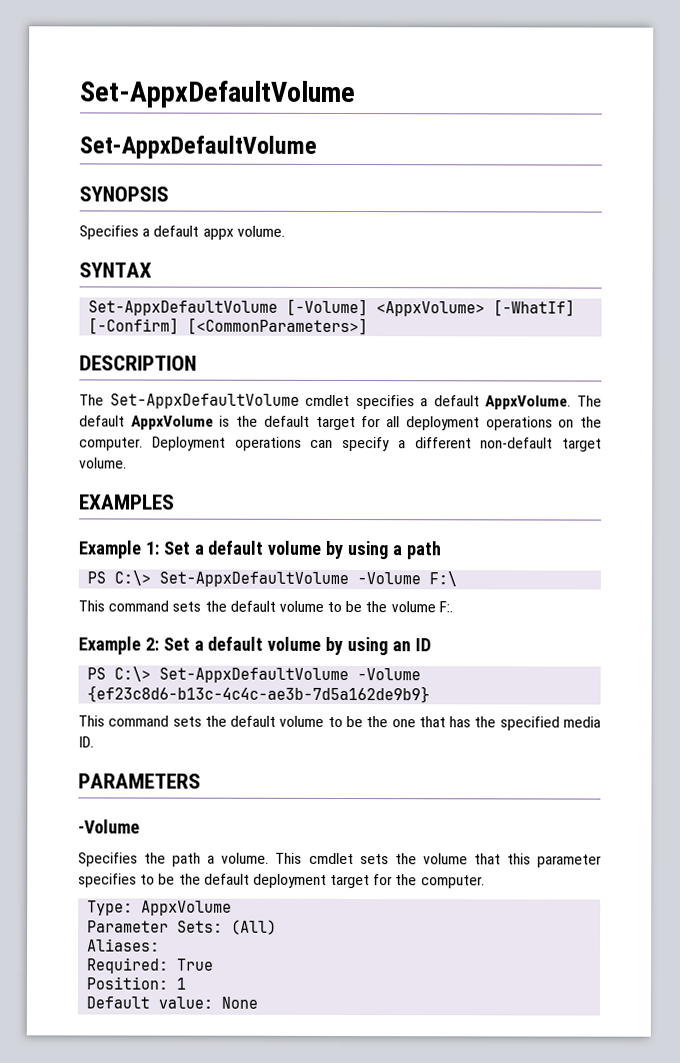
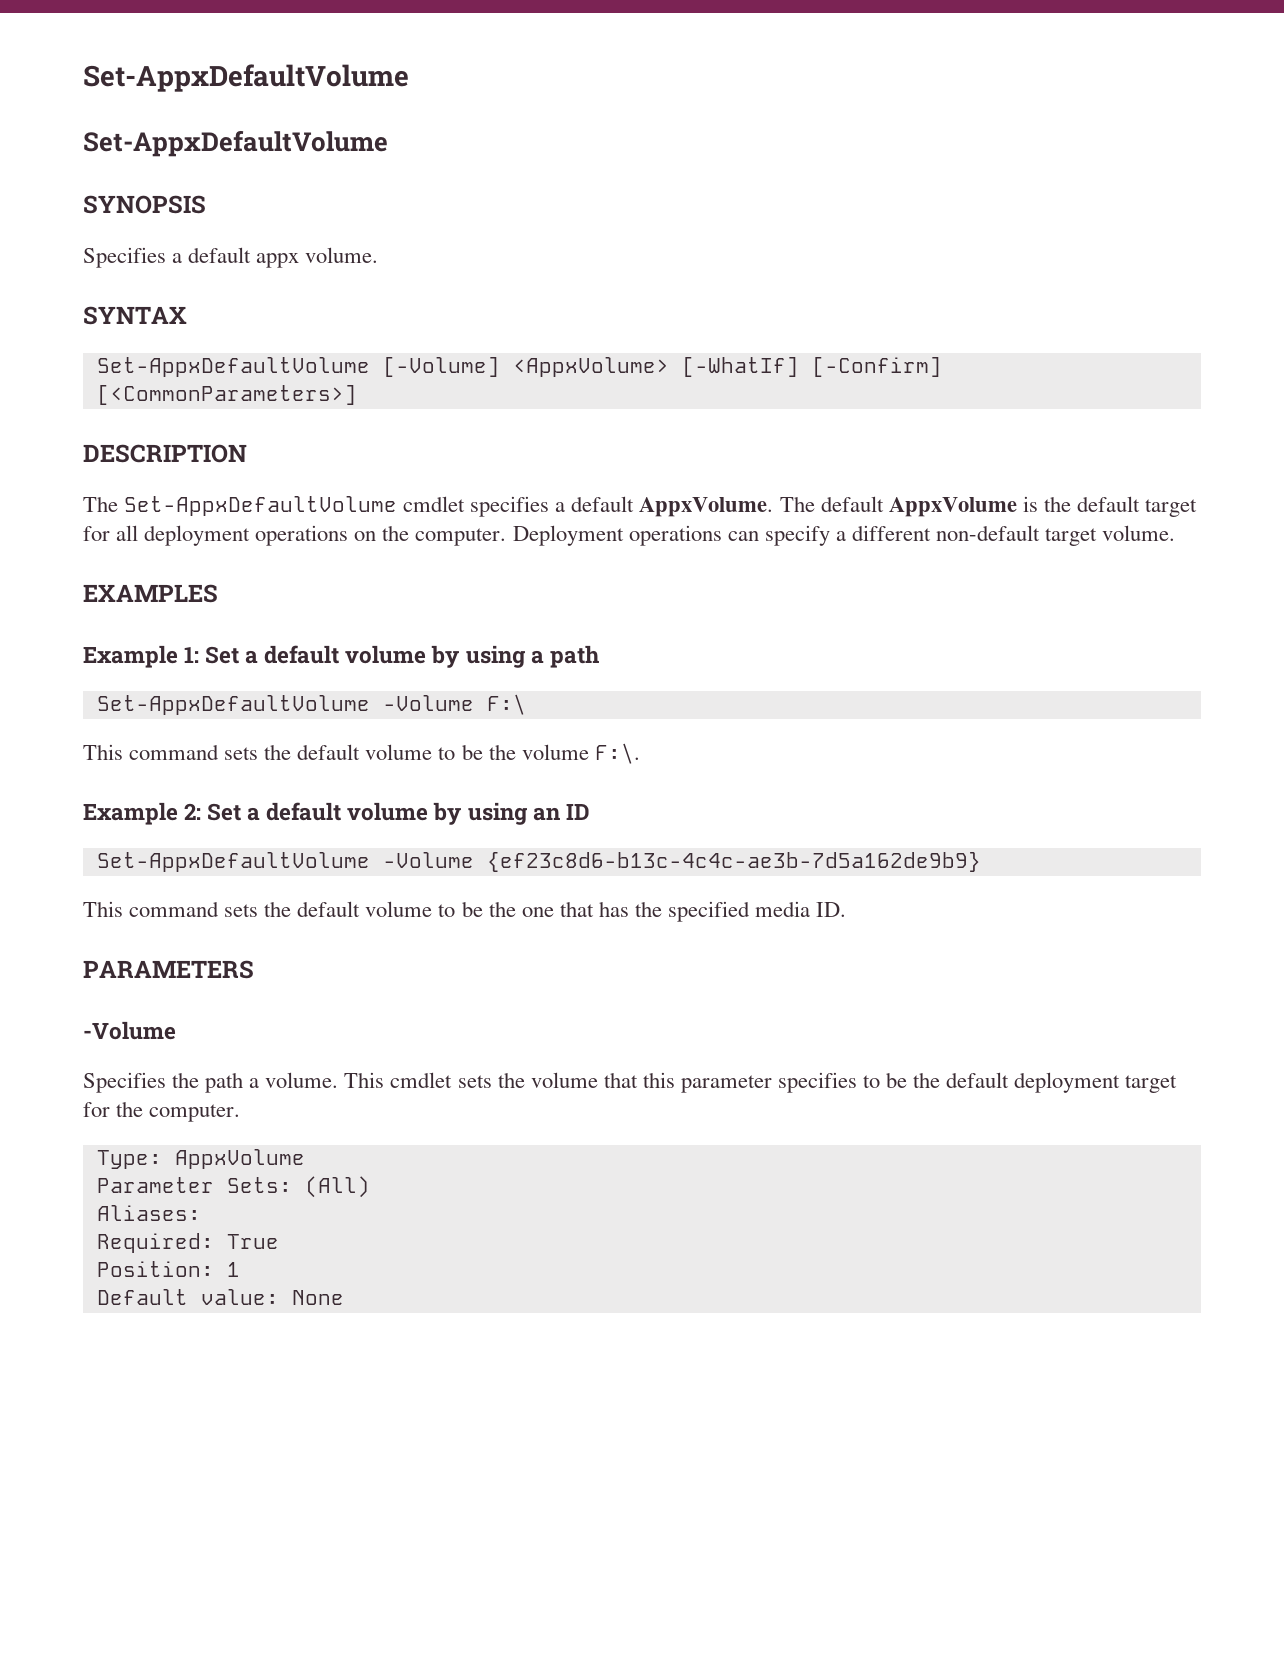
[87,570,152,586] PS C:\> -> (599, 656) none
[438,601,453,613] F:. -> [594,743,640,764] F:\.
[87,666,152,682] PS C:\> -> (590, 812) none

